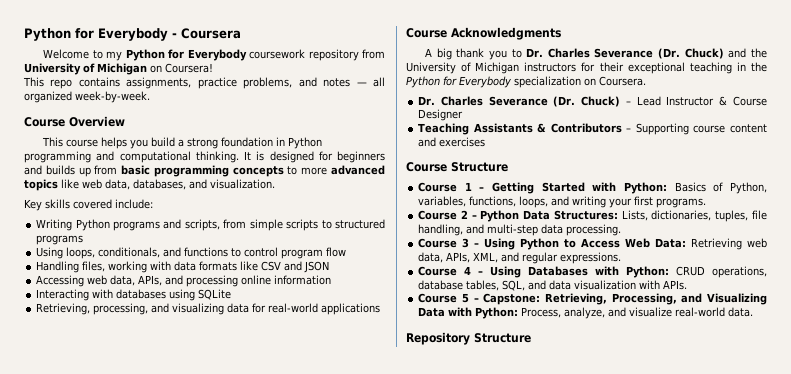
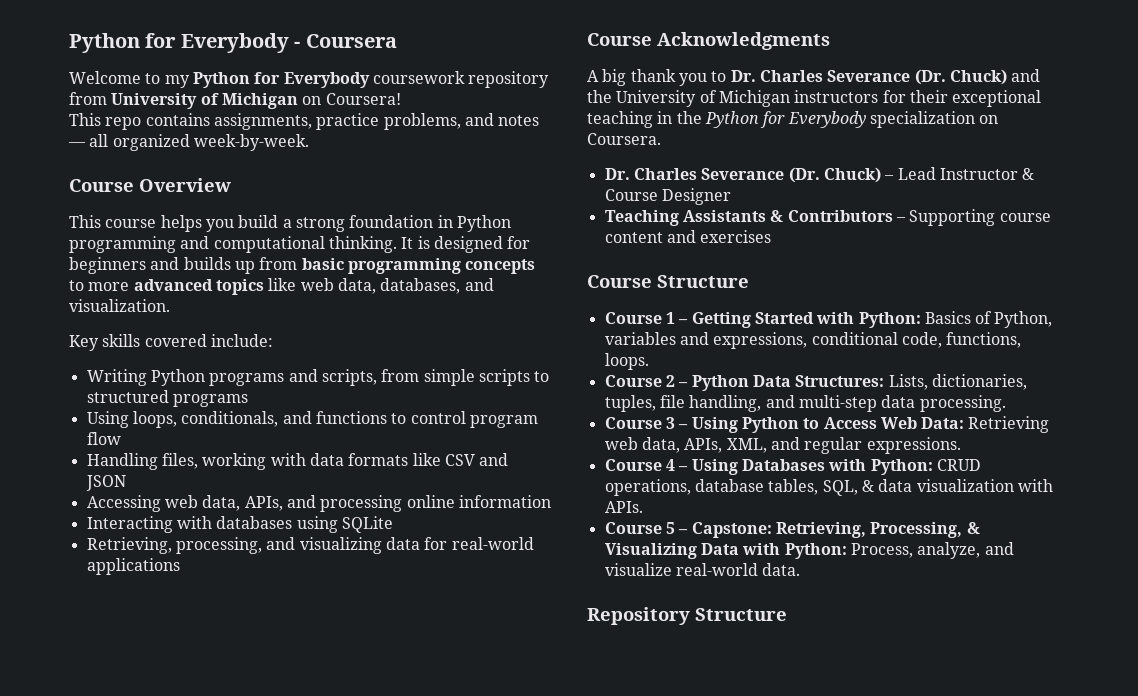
[418,196,707,208] variables, functions, loops, and writing your first programs. -> [604,332,1022,349] [604,353,649,370] variables and expressions, conditional code, functions, loops.
[528,280,547,290] and -> [861,480,874,492] &
[681,293,703,303] and -> [966,522,980,534] &

